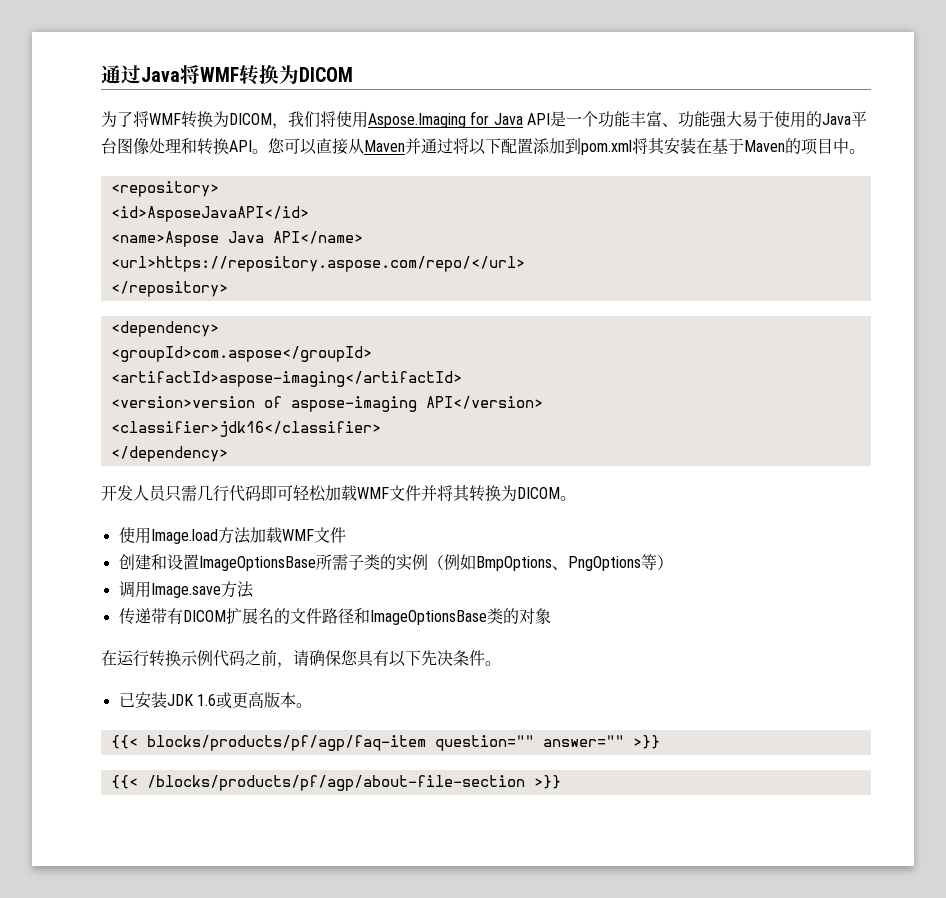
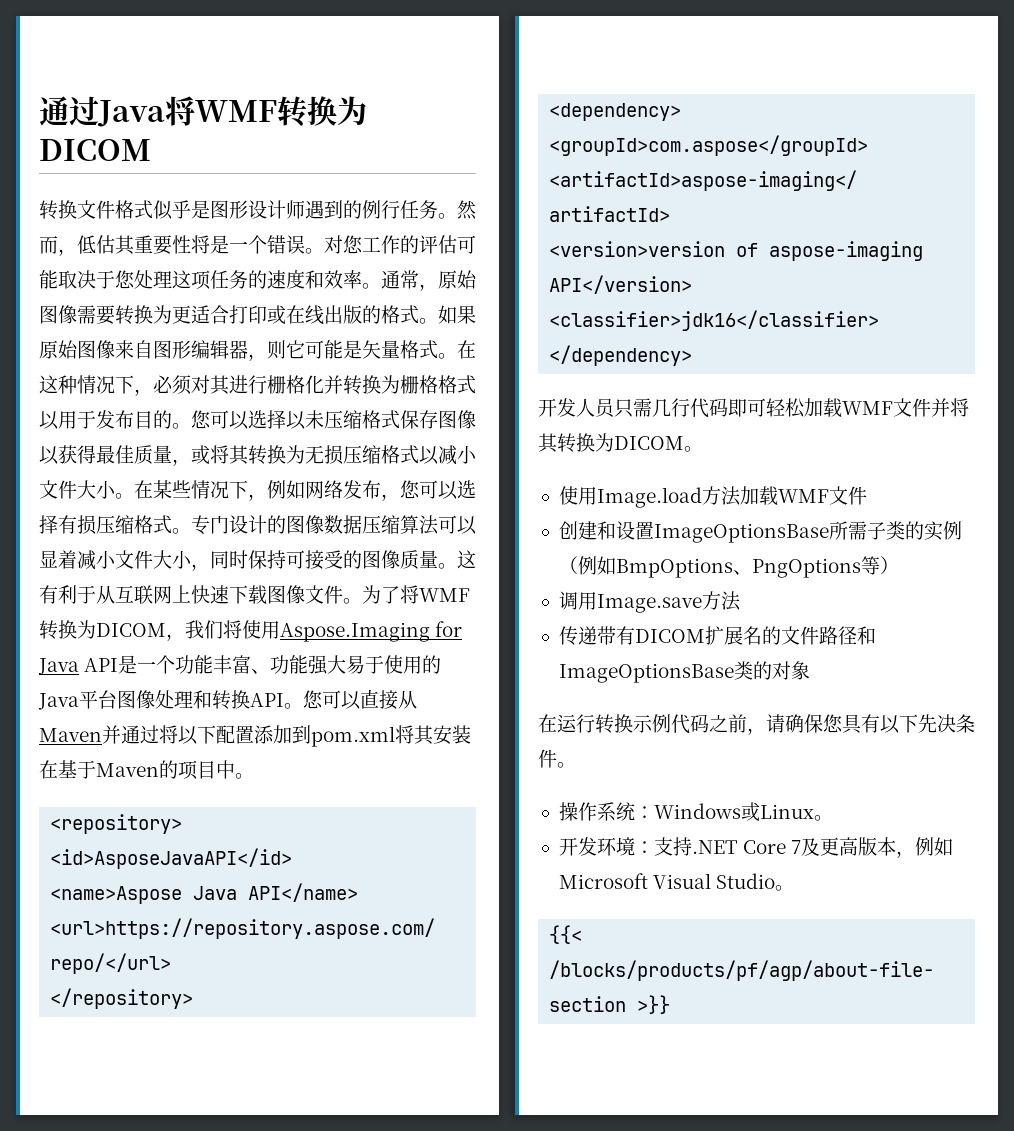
(353, 74) none -> [39,200,477,220] [39,235,476,256] [39,270,477,291] [39,305,476,325] [39,340,476,361] [39,375,476,396] [39,410,476,430] [39,445,477,466] [39,480,476,501] [39,515,477,535] [39,550,476,571] [39,585,362,605] 转换文件格式似乎是图形设计师遇到的例行任务。然而，低估其重要性将是一个错误。对您工作的评估可能取决于您处理这项任务的速度和效率。通常，原始图像需要转换为更适合打印或在线出版的格式。如果原始图像来自图形编辑器，则它可能是矢量格式。在这种情况下，必须对其进行栅格化并转换为栅格格式以用于发布目的。您可以选择以未压缩格式保存图像以获得最佳质量，或将其转换为无损压缩格式以减小文件大小。在某些情况下，例如网络发布，您可以选择有损压缩格式。专门设计的图像数据压缩算法可以显着减小文件大小，同时保持可接受的图像质量。这有利于从互联网上快速下载图像文件。
[118,691,312,709] [110,735,660,751] 已安装JDK 1.6或更高版本。 // {{< blocks/products/pf/agp/faq-item question="" answer="" >}} -> [558,802,833,822] [558,837,954,858] [558,873,795,891] 操作系统：Windows或Linux。 // 开发环境：支持.NET Core 7及更高版本，例如Microsoft Visual Studio。

